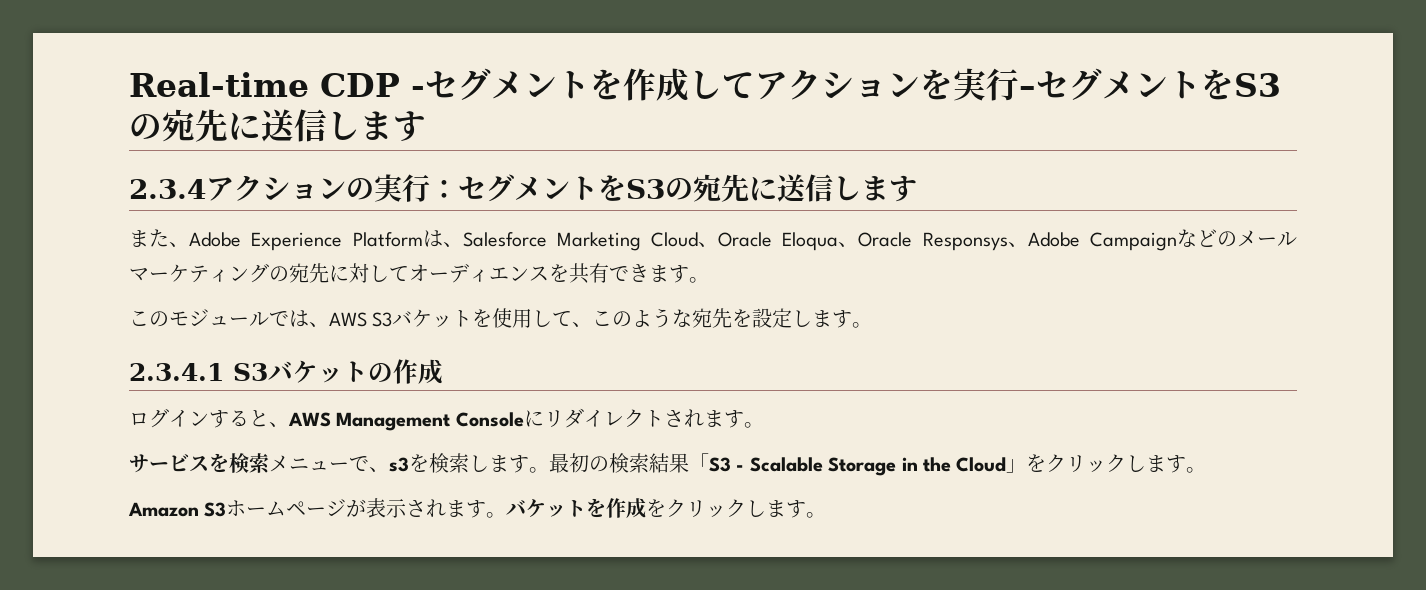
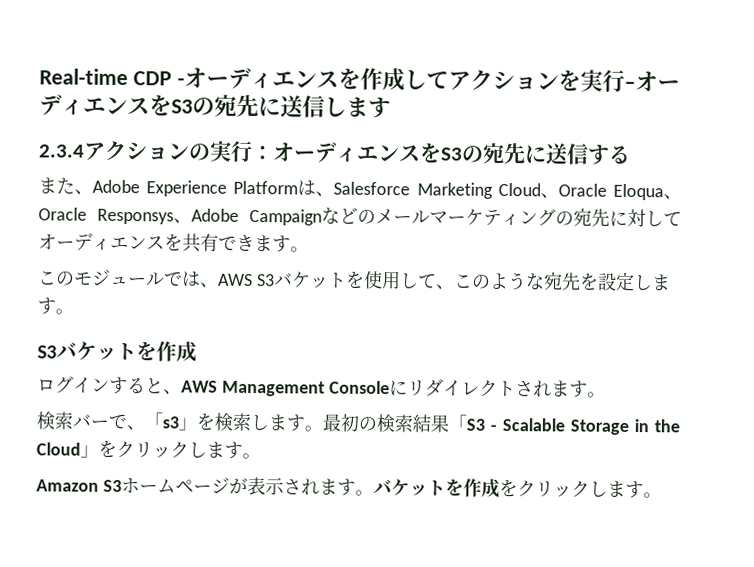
[425,68,590,100] セグメント -> [183,67,339,90] オーディエンス
[1036,68,1201,100] セグメント -> [634,71,680,92] [39,94,150,116] オーディエンス
[458,174,917,202] セグメントをS3の宛先に送信します -> [272,141,631,165] オーディエンスをS3の宛先に送信する
[129,360,393,383] 2.3.4.1 S3バケットの -> [37,341,157,362] S3バケットを
[129,453,409,474] サービスを検索メニューで、s3 -> [36,411,197,431] 検索バーで、「s3」

